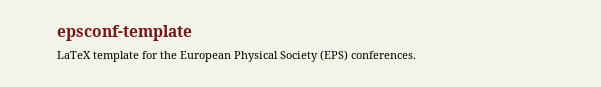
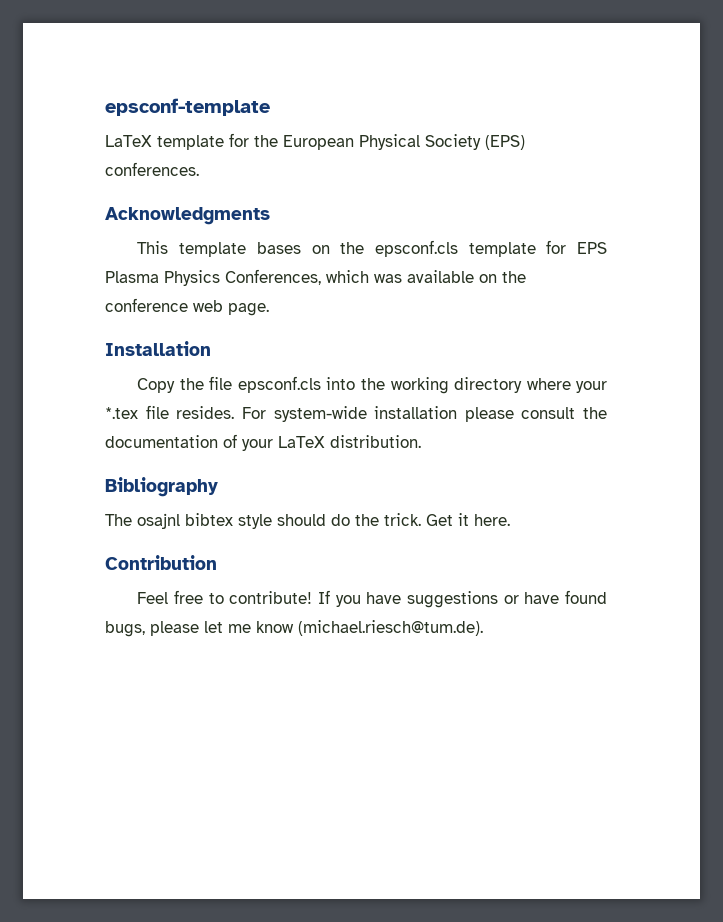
(416, 55) none -> [105,207,270,225] [137,240,607,257] [105,269,526,286] [105,298,269,316] [105,341,211,356] [137,376,607,394] [105,405,607,422] [105,434,421,451] [105,477,218,497] [105,513,510,529] [105,555,217,570] [137,590,607,608] [105,620,483,637] // Acknowledgments // This template bases on the epsconf.cls template for EPS Plasma Physics Conferences, which was available on the conference web page. // Installation // Copy the file epsconf.cls into the working directory where your *.tex file resides. For system-wide installation please consult the documentation of your LaTeX distribution. // Bibliography // The osajnl bibtex style should do the trick. Get it here. // Contribution // Feel free to contribute! If you have suggestions or have found bugs, please let me know (michael.riesch@tum.de).

